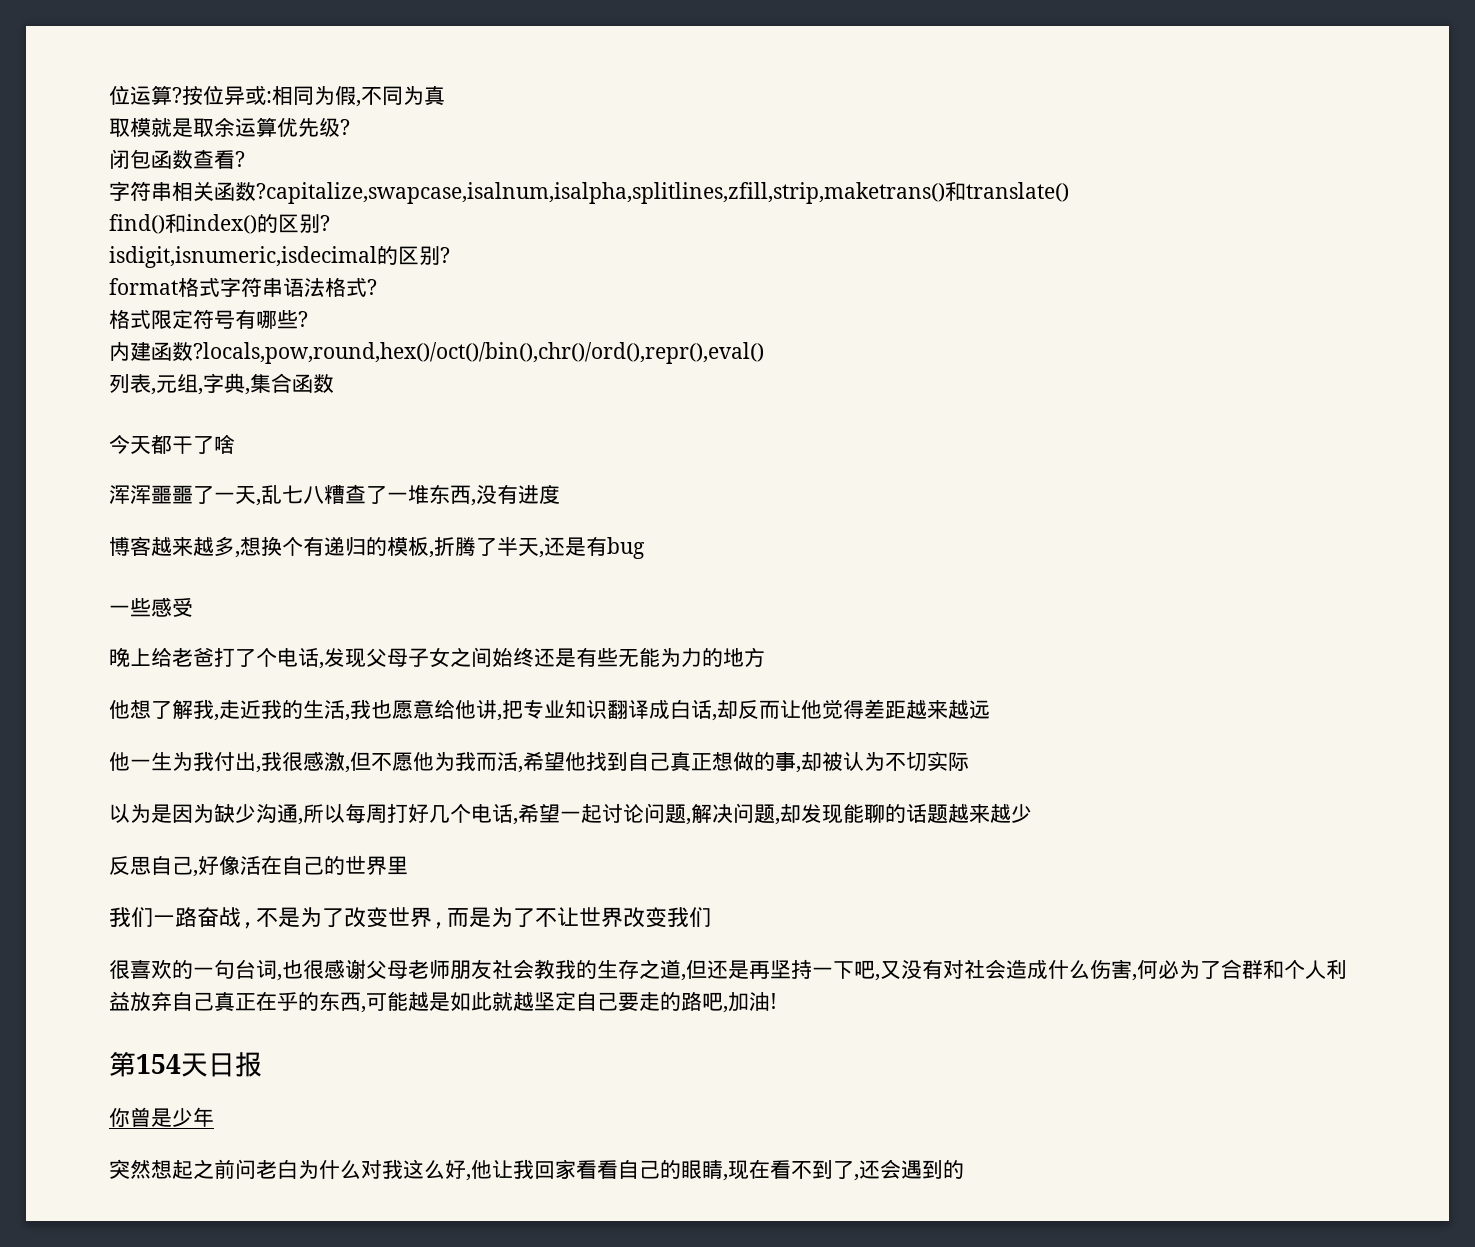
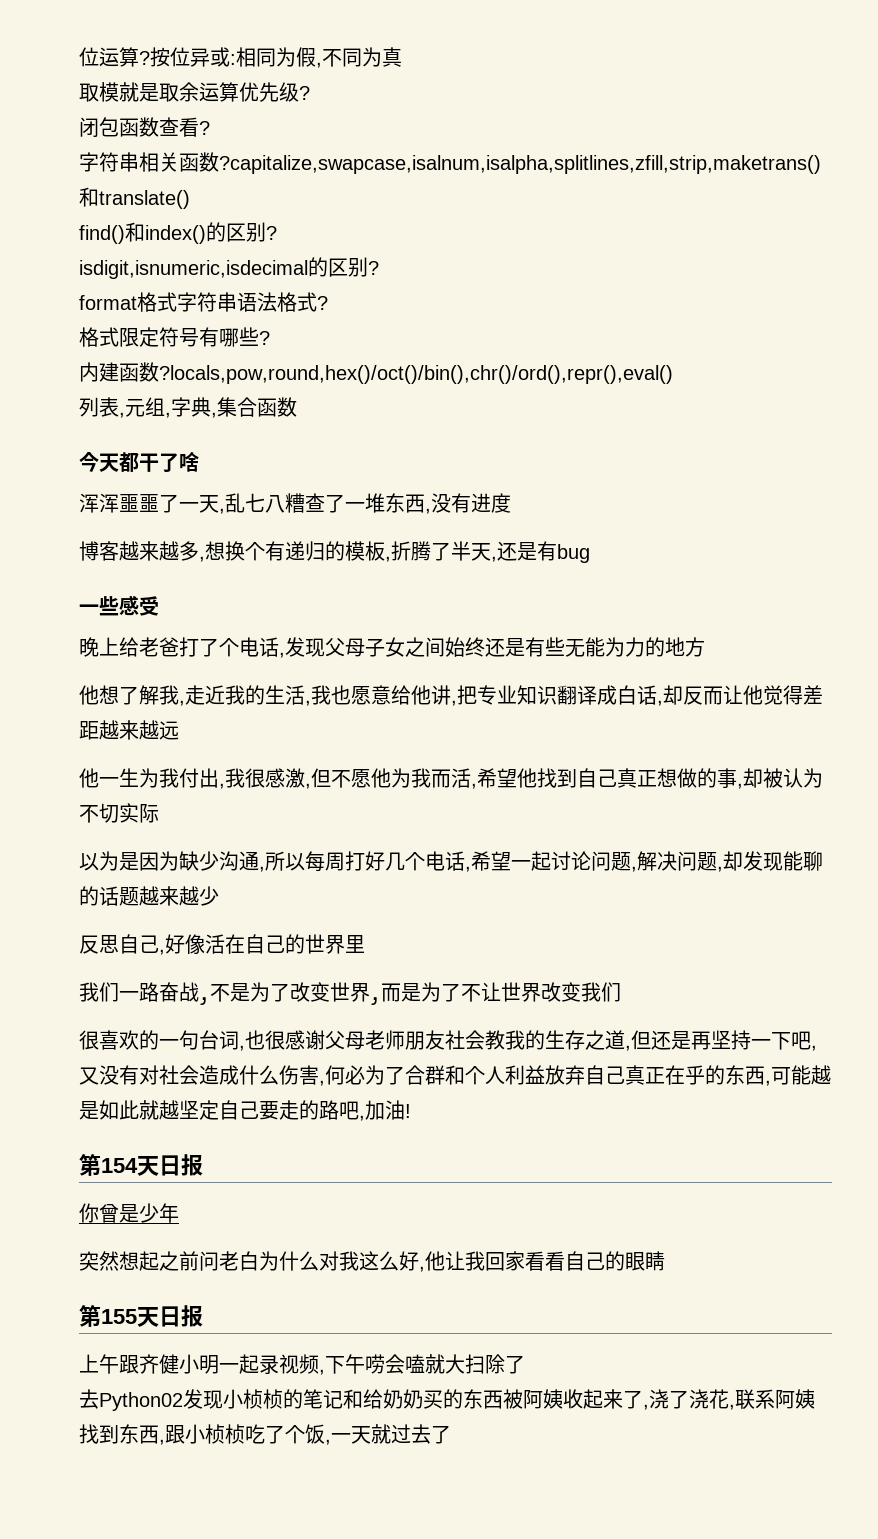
[723,1159,964,1181] ,现在看不到了,还会遇到的 -> [79,1305,203,1327] [79,1354,525,1375] [79,1389,815,1411] [79,1424,451,1445] // 第155天日报 // 上午跟齐健小明一起录视频,下午唠会嗑就大扫除了 // 去Python02发现小桢桢的笔记和给奶奶买的东西被阿姨收起来了,浇了浇花,联系阿姨找到东西,跟小桢桢吃了个饭,一天就过去了

